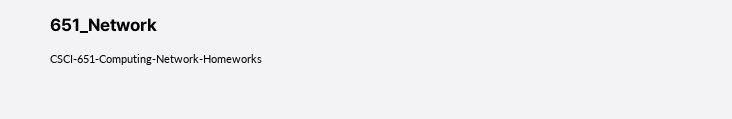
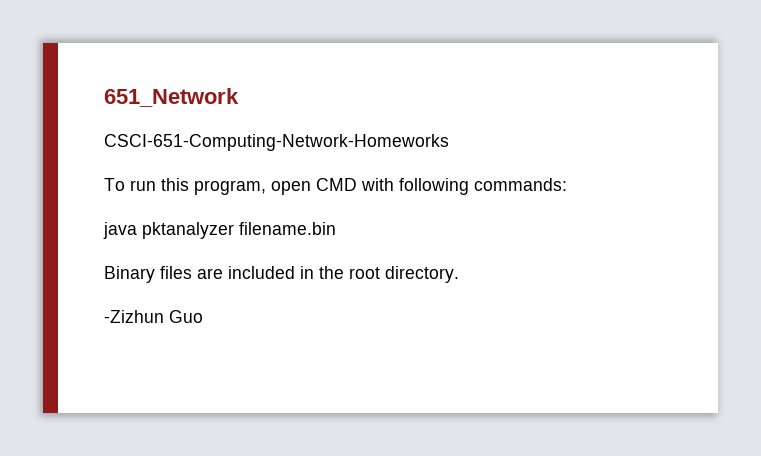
(262, 59) none -> [104,178,567,195] [103,222,336,239] [104,266,459,283] [104,310,203,323] // To run this program, open CMD with following commands: // java pktanalyzer filename.bin // Binary files are included in the root directory. // -Zizhun Guo

